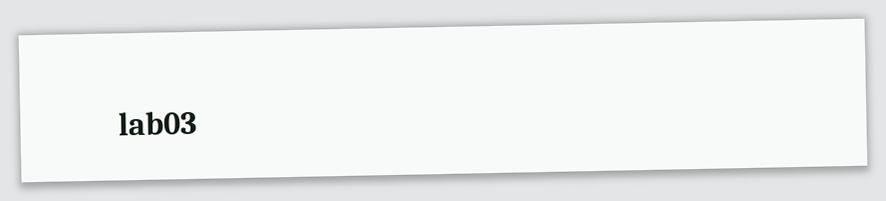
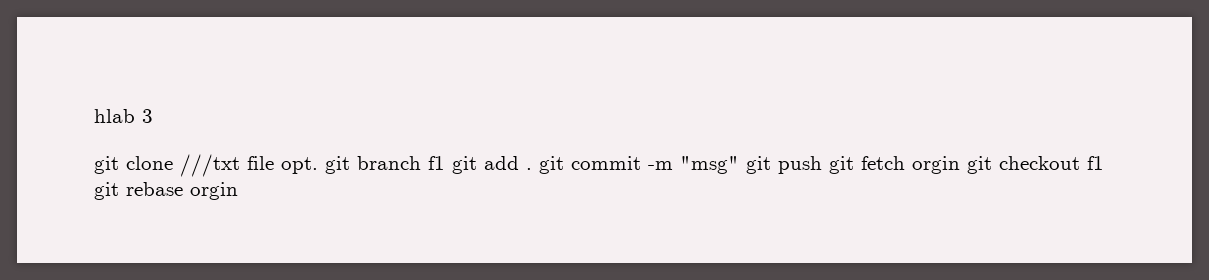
[118,110,197,136] lab03 -> [94,109,153,123] [94,154,1104,177] [94,182,238,200] hlab 3 // git clone ///txt file opt. git branch f1 git add . git commit -m "msg" git push git fetch orgin git checkout f1 git rebase orgin

